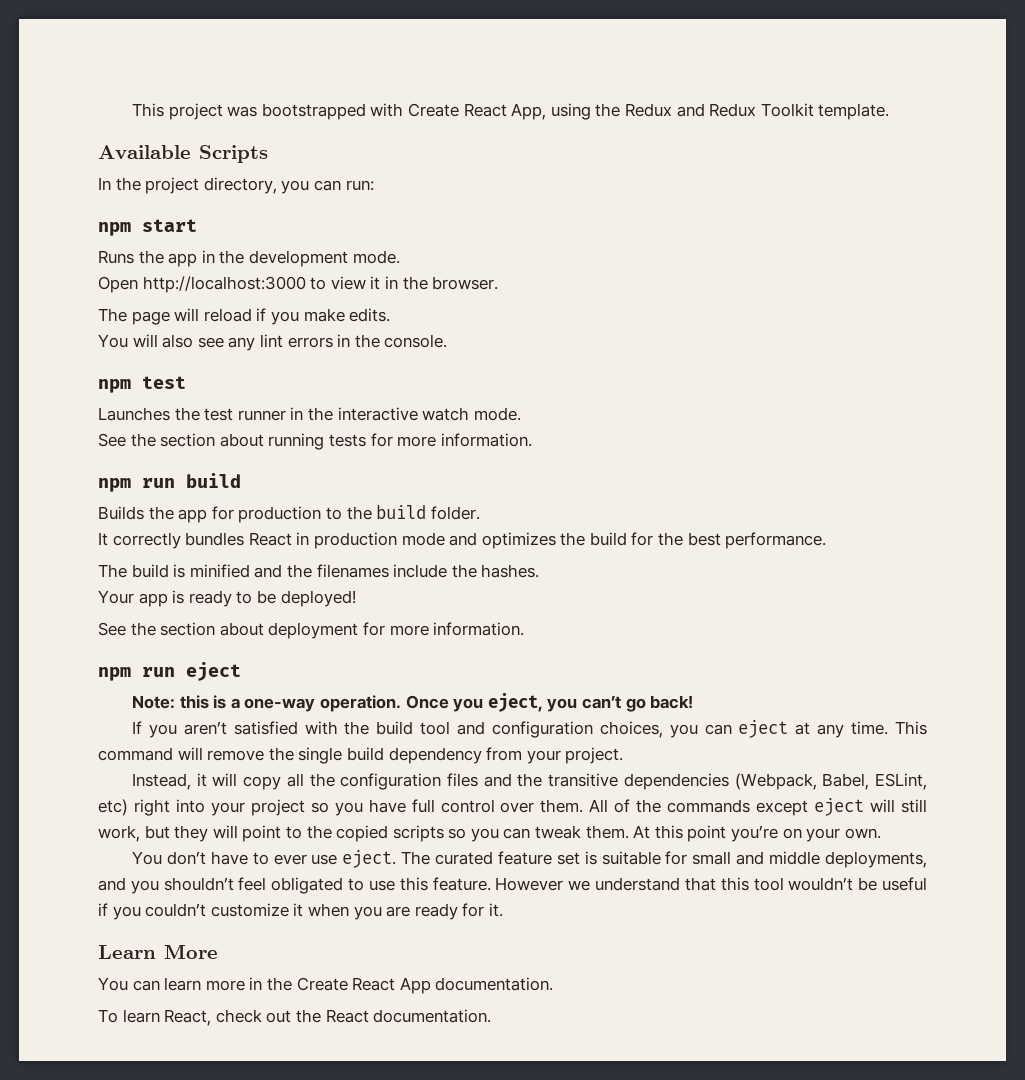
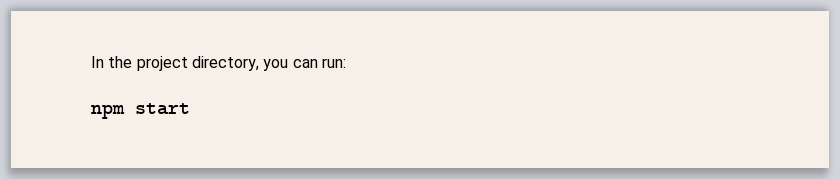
[132,103,890,120] [98,145,268,163] This project was bootstrapped with Create React App, using the Redux and Redux Toolkit template. // Available Scripts // -> (91, 62) none
[98,250,400,267] [98,276,499,293] [98,308,391,325] [98,334,448,351] [98,376,186,393] [98,407,521,421] [98,433,532,450] [98,473,241,492] [98,505,480,523] [98,532,827,549] [98,564,540,578] [98,590,356,607] [98,622,525,639] [98,662,241,681] [132,693,694,712] [132,720,927,738] [98,747,624,764] [132,773,927,790] [98,798,927,816] [98,825,881,842] [132,850,927,868] [98,877,928,894] [98,903,503,920] [98,944,218,959] [98,977,554,994] [98,1009,492,1026] // Runs the app in the development mode. // Open http://localhost:3000 to view it in the browser. // The page will reload if you make edits. // You will also see any lint errors in the console. // npm test // Launches the test runner in the interactive watch mode. // See the section about running tests for more information. // npm run build // Builds the app for production to the build folder. // It correctly bundles React in production mode and optimizes the build for the best performance. // The build is minified and the filenames include the hashes. // Your app is ready to be deployed! // See the section about deployment for more information. // npm run eject // Note: this is a one-way operation. Once you eject, you can’t go back! // If you aren’t satisfied with the build tool and configuration choices, you can eject at any time. This command will remove the single build dependency from your project. // Instead, it will copy all the configuration files and the transitive dependencies (Webpack, Babel, ESLint, etc) right into your project so you have full control over them. All of the commands except eject will still work, but they will point to the copied scripts so you can tweak them. At this point you’re on your own. // You don’t have to ever use eject. The curated feature set is suitable for small and middle deployments, and you shouldn’t feel obligated to use this feature. However we understand that this tool wouldn’t be useful if you couldn’t customize it when you are ready for it. // Learn More // You can learn more in the Create React App documentation. // To learn React, check out the React documentation. -> (190, 109) none

